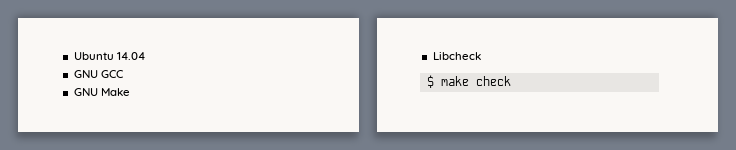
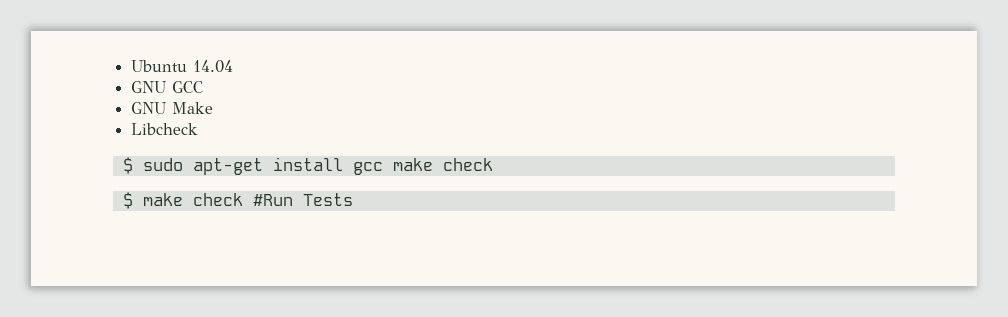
[440,76,511,86] make check -> [142,157,493,175] [122,192,353,209] sudo apt-get install gcc make check // $ make check #Run Tests

